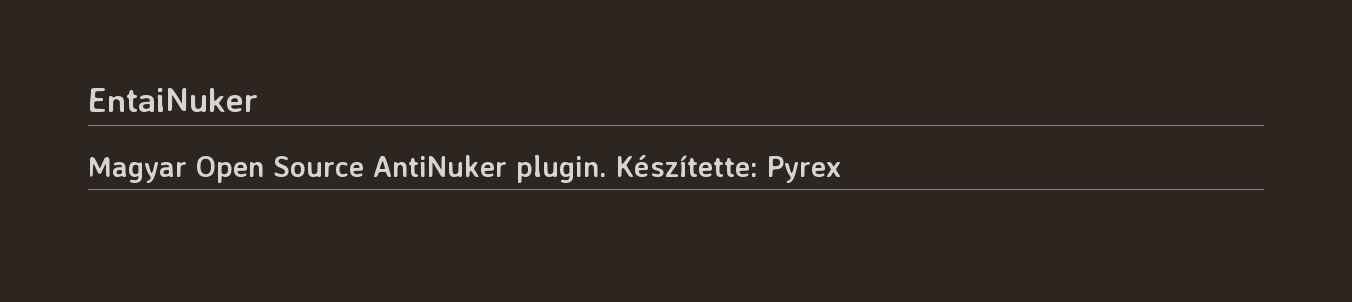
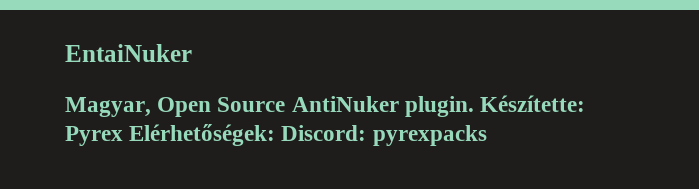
[88,157,187,183] Magyar -> [65,97,151,117] Magyar,
(841, 169) none -> [129,124,487,146] Elérhetőségek: Discord: pyrexpacks

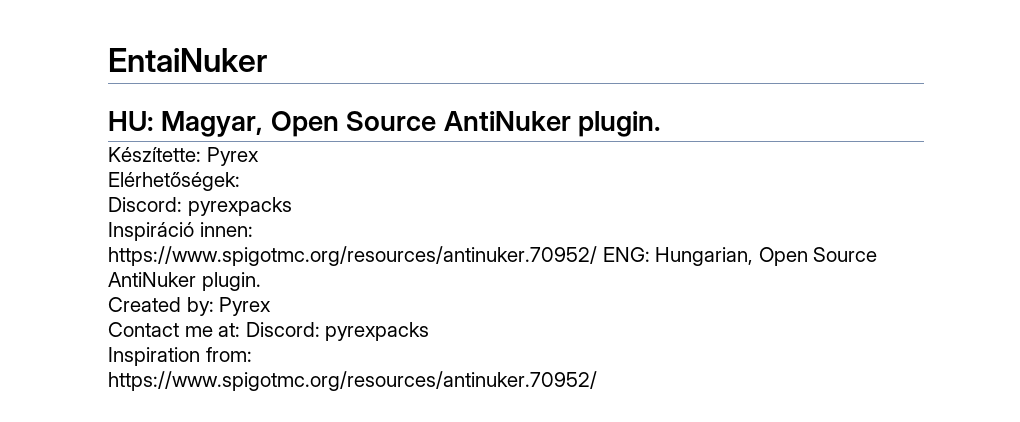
(192, 53) none -> [108,111,154,131] HU:
(474, 106) none -> (662, 124) //
(123, 136) none -> (259, 156) //
[281,125,487,146] Discord: pyrexpacks -> [108,197,292,216] [108,222,253,241] [108,246,878,266] [108,272,261,291] [108,297,272,316] [108,322,430,341] [108,347,252,366] [108,371,597,391] // Discord: pyrexpacks // Inspiráció innen: // https://www.spigotmc.org/resources/antinuker.70952/ ENG: Hungarian, Open Source AntiNuker plugin. // Created by: Pyrex // Contact me at: Discord: pyrexpacks // Inspiration from: // https://www.spigotmc.org/resources/antinuker.70952/

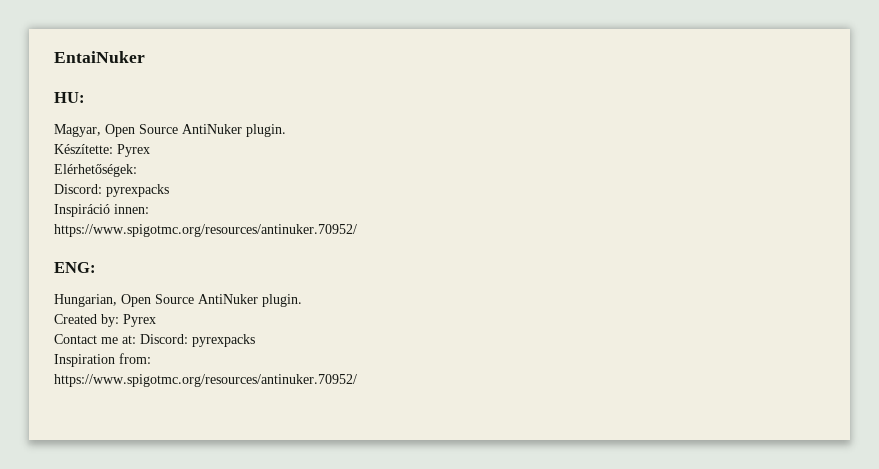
(154, 121) none -> (85, 97) //
(597, 256) none -> (357, 230) //
(650, 254) none -> (96, 267) //

